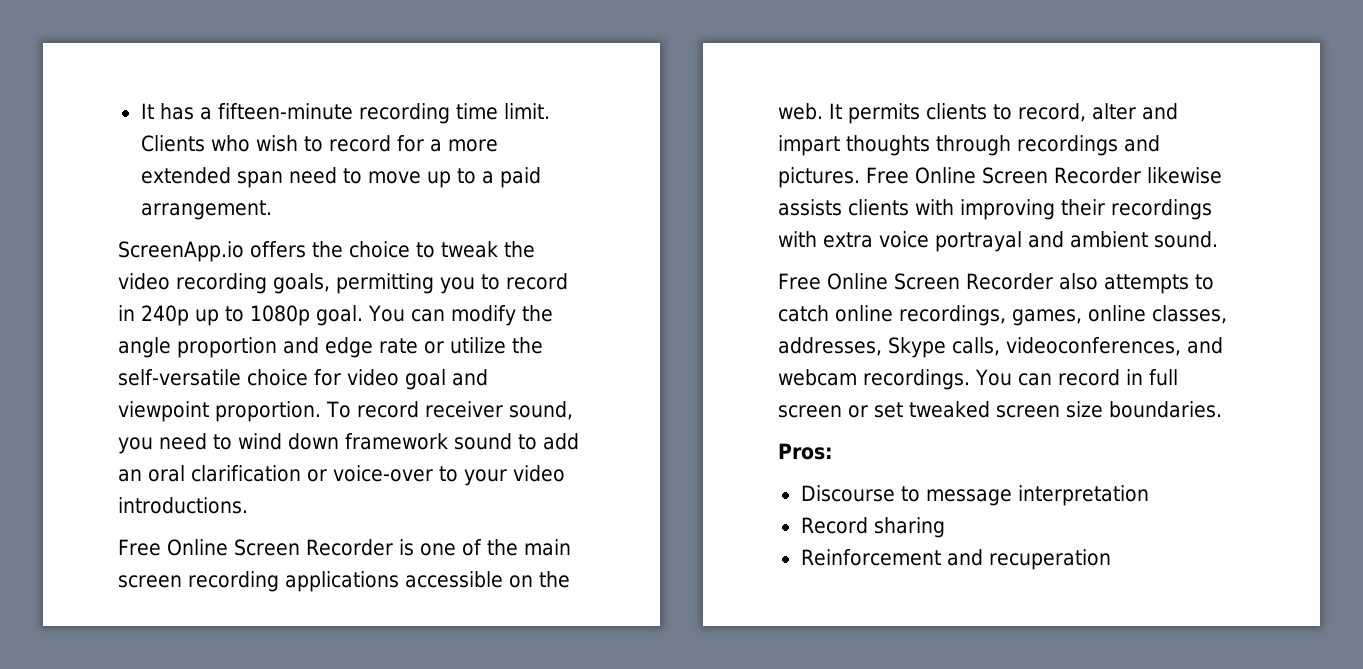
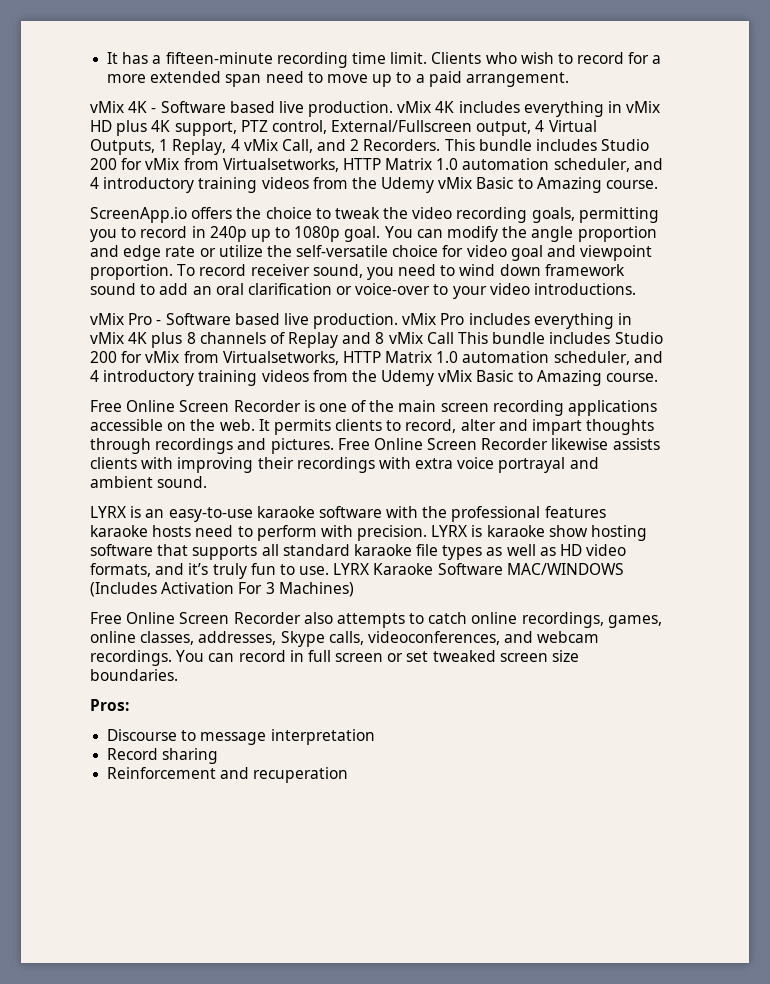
(272, 210) none -> [90,101,661,117] [90,120,597,136] [90,139,650,155] [90,158,663,172] [90,177,659,193] // vMix 4K - Software based live production. vMix 4K includes everything in vMix HD plus 4K support, PTZ control, External/Fullscreen output, 4 Virtual Outputs, 1 Replay, 4 vMix Call, and 2 Recorders. This bundle includes Studio 200 for vMix from Virtualsetworks, HTTP Matrix 1.0 automation scheduler, and 4 introductory training videos from the Udemy vMix Basic to Amazing course.
(248, 505) none -> [90,313,633,329] [90,332,663,348] [90,351,663,365] [90,370,659,386] // vMix Pro - Software based live production. vMix Pro includes everything in vMix 4K plus 8 channels of Replay and 8 vMix Call This bundle includes Studio 200 for vMix from Virtualsetworks, HTTP Matrix 1.0 automation scheduler, and 4 introductory training videos from the Udemy vMix Basic to Amazing course.
(1218, 239) none -> [90,506,606,522] [90,525,648,541] [90,544,627,560] [90,563,624,579] [90,582,354,597] // LYRX is an easy-to-use karaoke software with the professional features karaoke hosts need to perform with precision. LYRX is karaoke show hosting software that supports all standard karaoke file types as well as HD video formats, and it’s truly fun to use. LYRX Karaoke Software MAC/WINDOWS (Includes Activation For 3 Machines)

